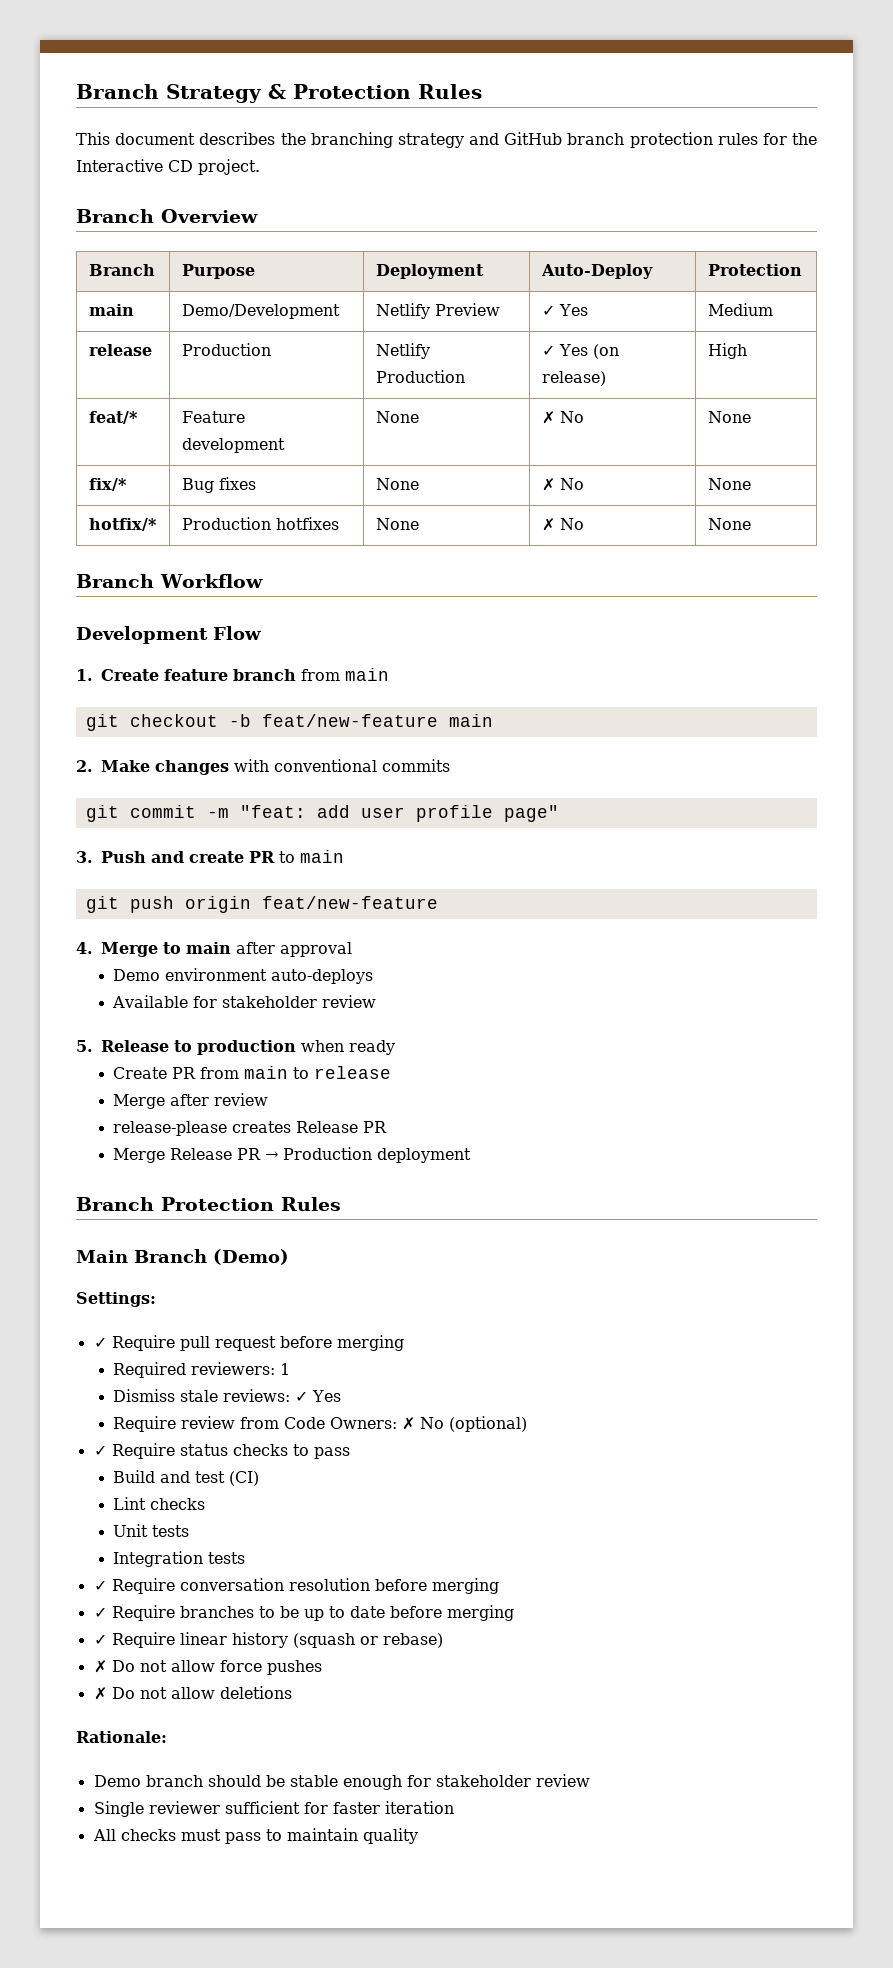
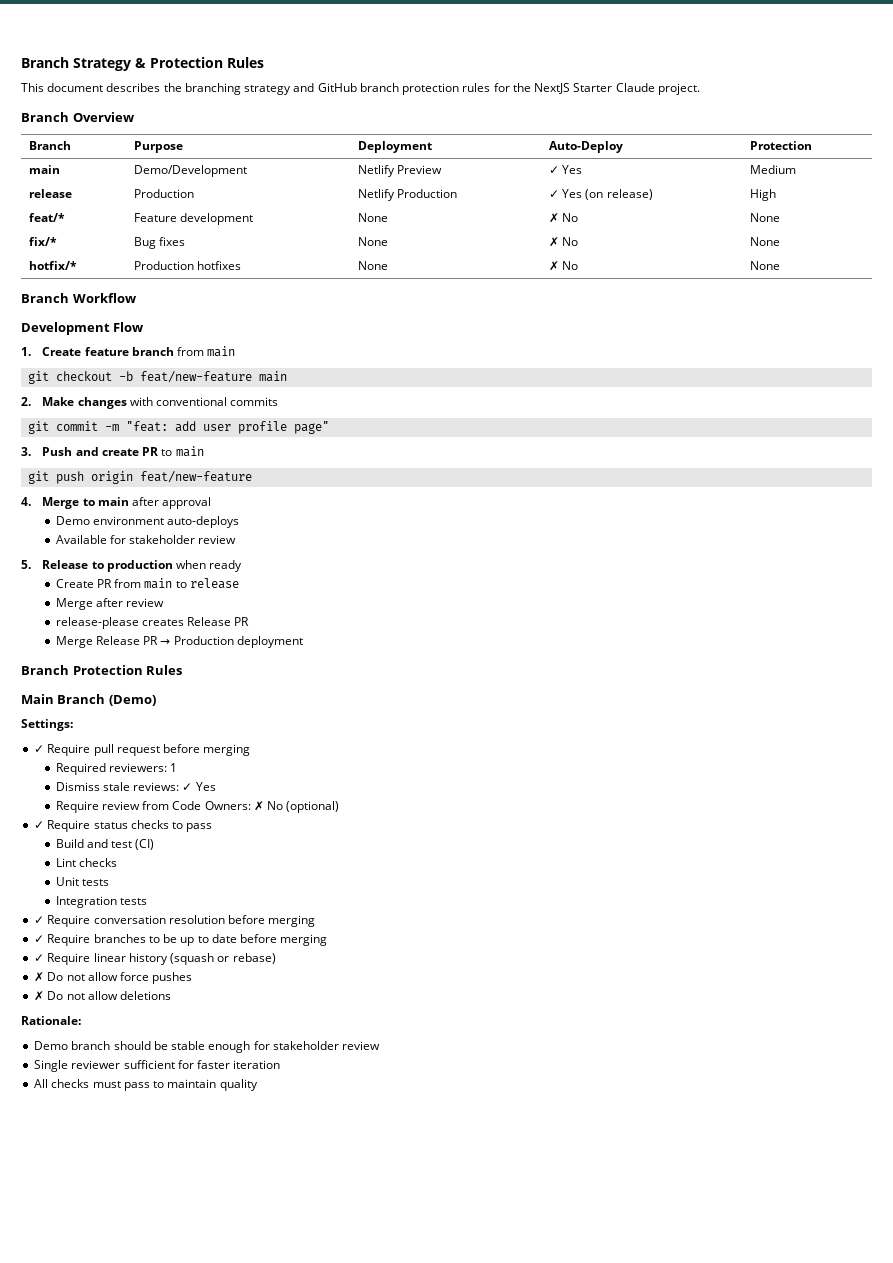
[76,159,193,172] Interactive CD -> [534,83,655,94] NextJS Starter Claude

